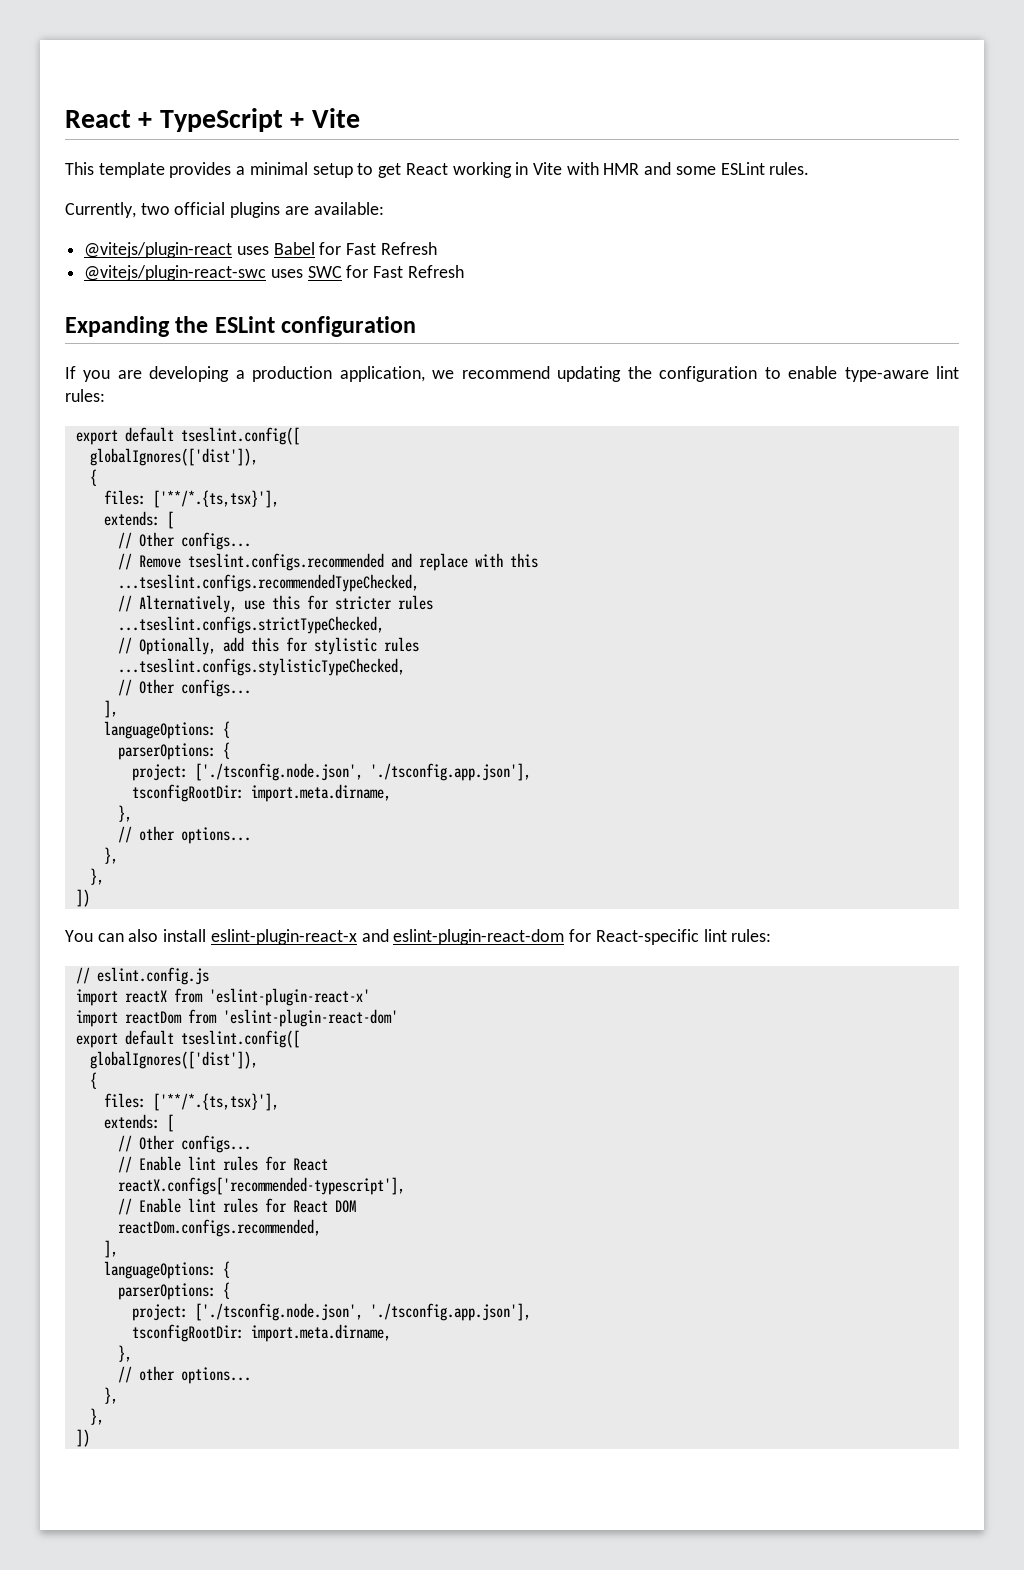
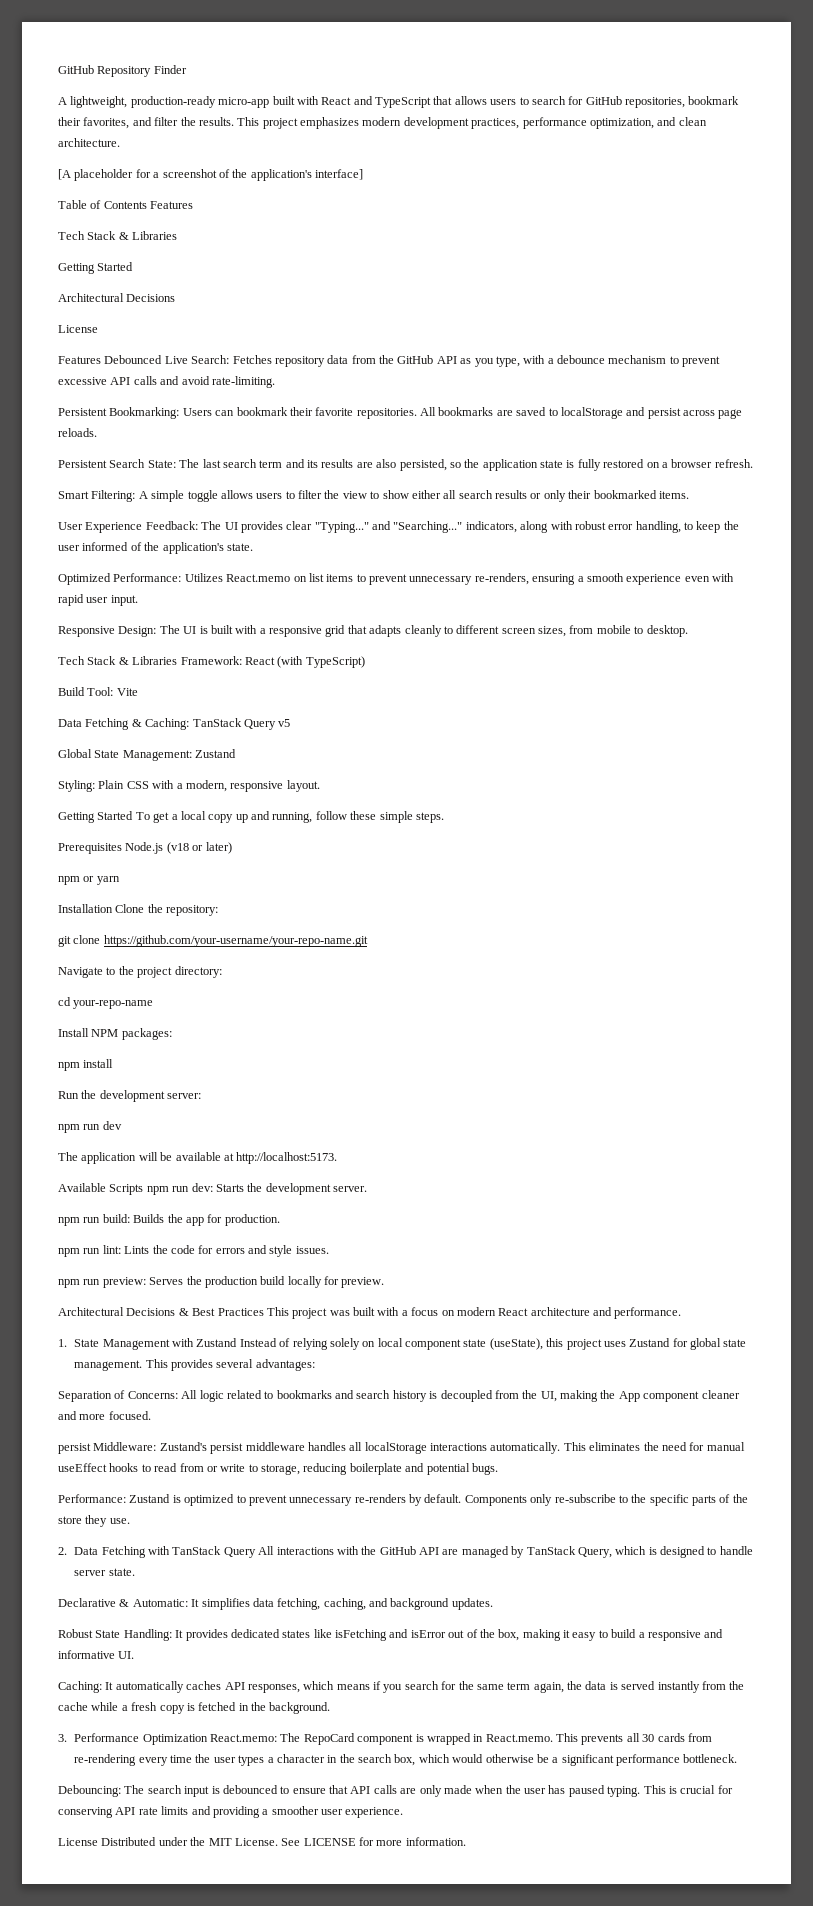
[65,108,360,132] [65,162,810,178] [65,202,384,218] [84,242,437,258] [84,265,464,281] [65,316,417,337] [65,366,960,382] [65,389,105,402] [75,427,300,445] [89,448,258,466] [89,469,97,486] [103,490,279,508] [103,511,174,529] [117,532,251,550] [117,553,538,571] [117,574,419,592] [117,595,433,613] [117,616,384,634] [117,637,419,655] [117,658,405,676] [117,679,251,697] [103,700,118,718] [103,721,230,739] [117,742,230,760] [131,763,531,781] [131,784,391,802] [117,805,132,822] [117,826,251,844] [103,847,118,864] [89,868,104,885] [75,889,90,907] [65,929,772,945] [75,967,209,985] [75,988,370,1006] [75,1009,398,1027] [75,1030,300,1048] [89,1051,258,1069] [89,1072,97,1089] [103,1093,279,1111] [103,1114,174,1132] [117,1135,251,1153] [117,1156,328,1173] [117,1177,405,1195] [117,1198,356,1215] [117,1219,321,1237] [103,1240,118,1258] [103,1261,230,1279] [117,1282,230,1300] [131,1303,531,1321] [131,1324,391,1342] [117,1345,132,1362] [117,1366,251,1384] [103,1387,118,1404] [89,1408,104,1425] [75,1429,90,1447] React + TypeScript + Vite // This template provides a minimal setup to get React working in Vite with HMR and some ESLint rules. // Currently, two official plugins are available: // @vitejs/plugin-react uses Babel for Fast Refresh // @vitejs/plugin-react-swc uses SWC for Fast Refresh // Expanding the ESLint configuration // If you are developing a production application, we recommend updating the configuration to enable type-aware lint rules: // export default tseslint.config([ // globalIgnores(['dist']), // { // files: ['**/*.{ts,tsx}'], // extends: [ // // Other configs... // // Remove tseslint.configs.recommended and replace with this // ...tseslint.configs.recommendedTypeChecked, // // Alternatively, use this for stricter rules // ...tseslint.configs.strictTypeChecked, // // Optionally, add this for stylistic rules // ...tseslint.configs.stylisticTypeChecked, // // Other configs... // ], // languageOptions: { // parserOptions: { // project: ['./tsconfig.node.json', './tsconfig.app.json'], // tsconfigRootDir: import.meta.dirname, // }, // // other options... // }, // }, // ]) // You can also install eslint-plugin-react-x and eslint-plugin-react-dom for React-specific lint rules: // // eslint.config.js // import reactX from 'eslint-plugin-react-x' // import reactDom from 'eslint-plugin-react-dom' // export default tseslint.config([ // globalIgnores(['dist']), // { // files: ['**/*.{ts,tsx}'], // extends: [ // // Other configs... // // Enable lint rules for React // reactX.configs['recommended-typescript'], // // Enable lint rules for React DOM // reactDom.configs.recommended, // ], // languageOptions: { // parserOptions: { // project: ['./tsconfig.node.json', './tsconfig.app.json'], // tsconfigRootDir: import.meta.dirname, // }, // // other options... // }, // }, // ]) -> [58,65,187,77] [58,96,740,108] [58,117,707,129] [58,138,120,147] [58,169,363,181] [58,200,194,209] [58,231,178,240] [58,262,134,274] [58,293,176,302] [58,325,98,333] [58,355,721,367] [58,376,275,388] [58,407,743,419] [58,428,97,437] [58,459,753,471] [58,490,689,502] [58,521,739,533] [58,542,253,554] [58,573,734,585] [58,594,138,606] [58,625,688,637] [58,656,365,668] [58,687,138,696] [58,718,291,730] [58,749,237,761] [58,780,320,792] [58,811,444,823] [58,842,232,854] [58,876,120,885] [58,904,219,916] [58,935,368,947] [58,966,222,978] [58,997,154,1009] [58,1028,172,1040] [58,1059,114,1071] [58,1090,202,1102] [58,1121,122,1133] [58,1152,338,1164] [58,1183,367,1195] [58,1214,280,1226] [58,1245,329,1257] [58,1276,385,1288] [58,1307,682,1319] [58,1338,747,1350] [74,1359,315,1371] [58,1390,740,1402] [58,1411,151,1420] [58,1442,745,1454] [58,1463,498,1475] [58,1494,748,1506] [58,1515,130,1527] [58,1546,753,1558] [74,1568,135,1576] [58,1598,493,1610] [58,1629,724,1641] [58,1650,135,1659] [58,1681,745,1693] [58,1702,331,1714] [58,1733,712,1745] [74,1754,738,1766] [58,1785,733,1797] [58,1806,404,1818] [58,1837,466,1846] GitHub Repository Finder // A lightweight, production-ready micro-app built with React and TypeScript that allows users to search for GitHub repositories, bookmark their favorites, and filter the results. This project emphasizes modern development practices, performance optimization, and clean architecture. // [A placeholder for a screenshot of the application's interface] // Table of Contents Features // Tech Stack & Libraries // Getting Started // Architectural Decisions // License // Features Debounced Live Search: Fetches repository data from the GitHub API as you type, with a debounce mechanism to prevent excessive API calls and avoid rate-limiting. // Persistent Bookmarking: Users can bookmark their favorite repositories. All bookmarks are saved to localStorage and persist across page reloads. // Persistent Search State: The last search term and its results are also persisted, so the application state is fully restored on a browser refresh. // Smart Filtering: A simple toggle allows users to filter the view to show either all search results or only their bookmarked items. // User Experience Feedback: The UI provides clear "Typing..." and "Searching..." indicators, along with robust error handling, to keep the user informed of the application's state. // Optimized Performance: Utilizes React.memo on list items to prevent unnecessary re-renders, ensuring a smooth experience even with rapid user input. // Responsive Design: The UI is built with a responsive grid that adapts cleanly to different screen sizes, from mobile to desktop. // Tech Stack & Libraries Framework: React (with TypeScript) // Build Tool: Vite // Data Fetching & Caching: TanStack Query v5 // Global State Management: Zustand // Styling: Plain CSS with a modern, responsive layout. // Getting Started To get a local copy up and running, follow these simple steps. // Prerequisites Node.js (v18 or later) // npm or yarn // Installation Clone the repository: // git clone https://github.com/your-username/your-repo-name.git // Navigate to the project directory: // cd your-repo-name // Install NPM packages: // npm install // Run the development server: // npm run dev // The application will be available at http://localhost:5173. // Available Scripts npm run dev: Starts the development server. // npm run build: Builds the app for production. // npm run lint: Lints the code for errors and style issues. // npm run preview: Serves the production build locally for preview. // Architectural Decisions & Best Practices This project was built with a focus on modern React architecture and performance. // 1. State Management with Zustand Instead of relying solely on local component state (useState), this project uses Zustand for global state management. This provides several advantages: // Separation of Concerns: All logic related to bookmarks and search history is decoupled from the UI, making the App component cleaner and more focused. // persist Middleware: Zustand's persist middleware handles all localStorage interactions automatically. This eliminates the need for manual useEffect hooks to read from or write to storage, reducing boilerplate and potential bugs. // Performance: Zustand is optimized to prevent unnecessary re-renders by default. Components only re-subscribe to the specific parts of the store they use. // 2. Data Fetching with TanStack Query All interactions with the GitHub API are managed by TanStack Query, which is designed to handle server state. // Declarative & Automatic: It simplifies data fetching, caching, and background updates. // Robust State Handling: It provides dedicated states like isFetching and isError out of the box, making it easy to build a responsive and informative UI. // Caching: It automatically caches API responses, which means if you search for the same term again, the data is served instantly from the cache while a fresh copy is fetched in the background. // 3. Performance Optimization React.memo: The RepoCard component is wrapped in React.memo. This prevents all 30 cards from re-rendering every time the user types a character in the search box, which would otherwise be a significant performance bottleneck. // Debouncing: The search input is debounced to ensure that API calls are only made when the user has paused typing. This is crucial for conserving API rate limits and providing a smoother user experience. // License Distributed under the MIT License. See LICENSE for more information.

